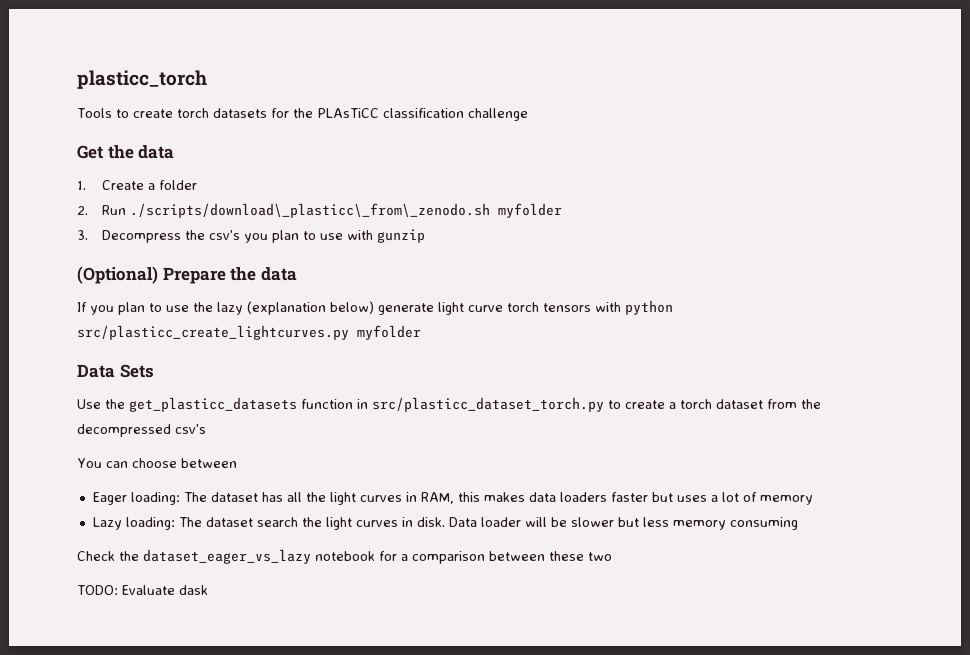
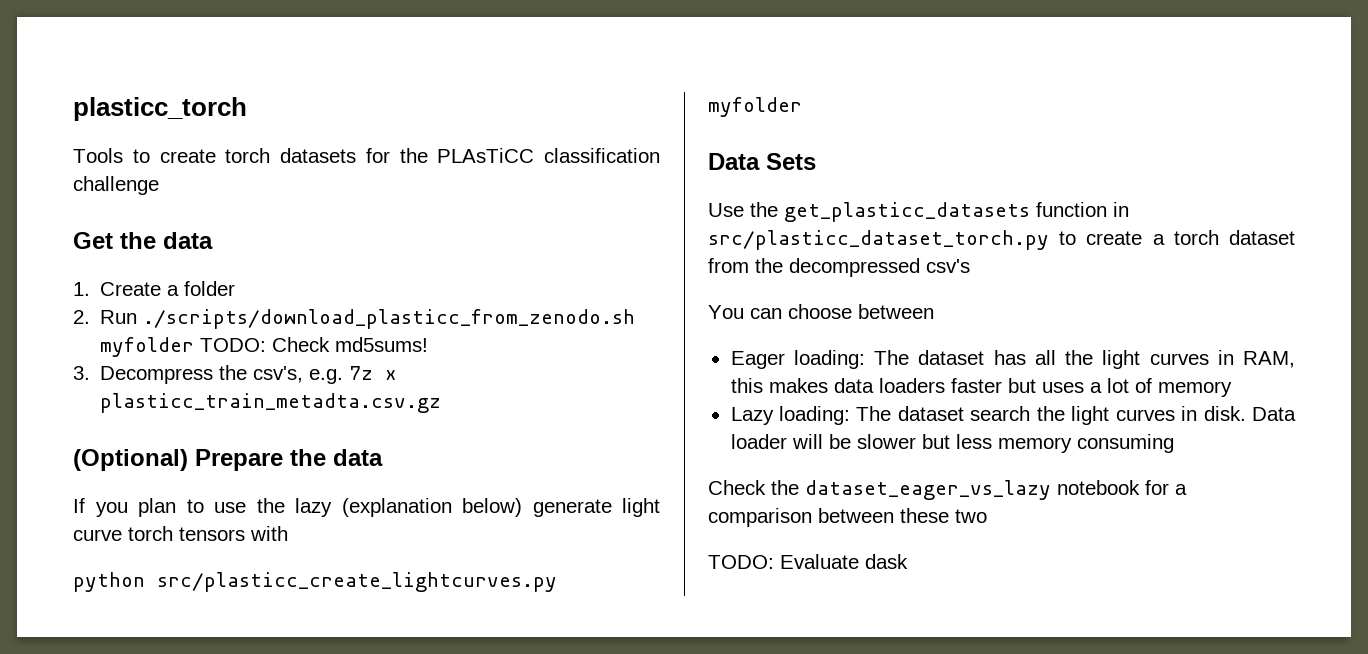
[129,203,562,218] ./scripts/download\_plasticc\_from\_zenodo.sh myfolder -> [143,309,636,329] [100,337,429,357] ./scripts/download_plasticc_from_zenodo.sh myfolder TODO: Check md5sums!
[208,229,425,243] csv's you plan to use with gunzip -> [253,366,398,384] [100,393,442,413] csv's, e.g. 7z x plasticc_train_metadta.csv.gz
(621, 307) none -> (288, 533) //

